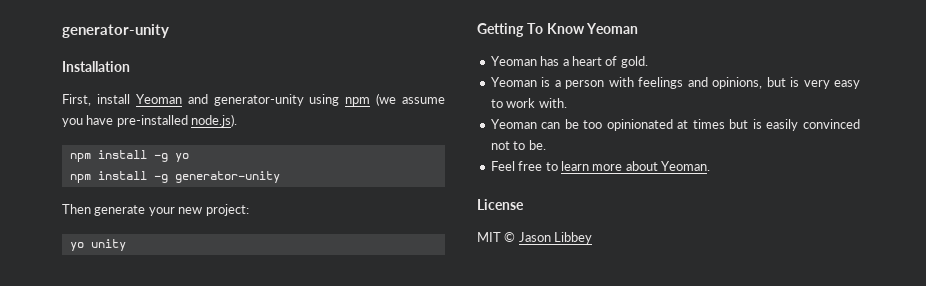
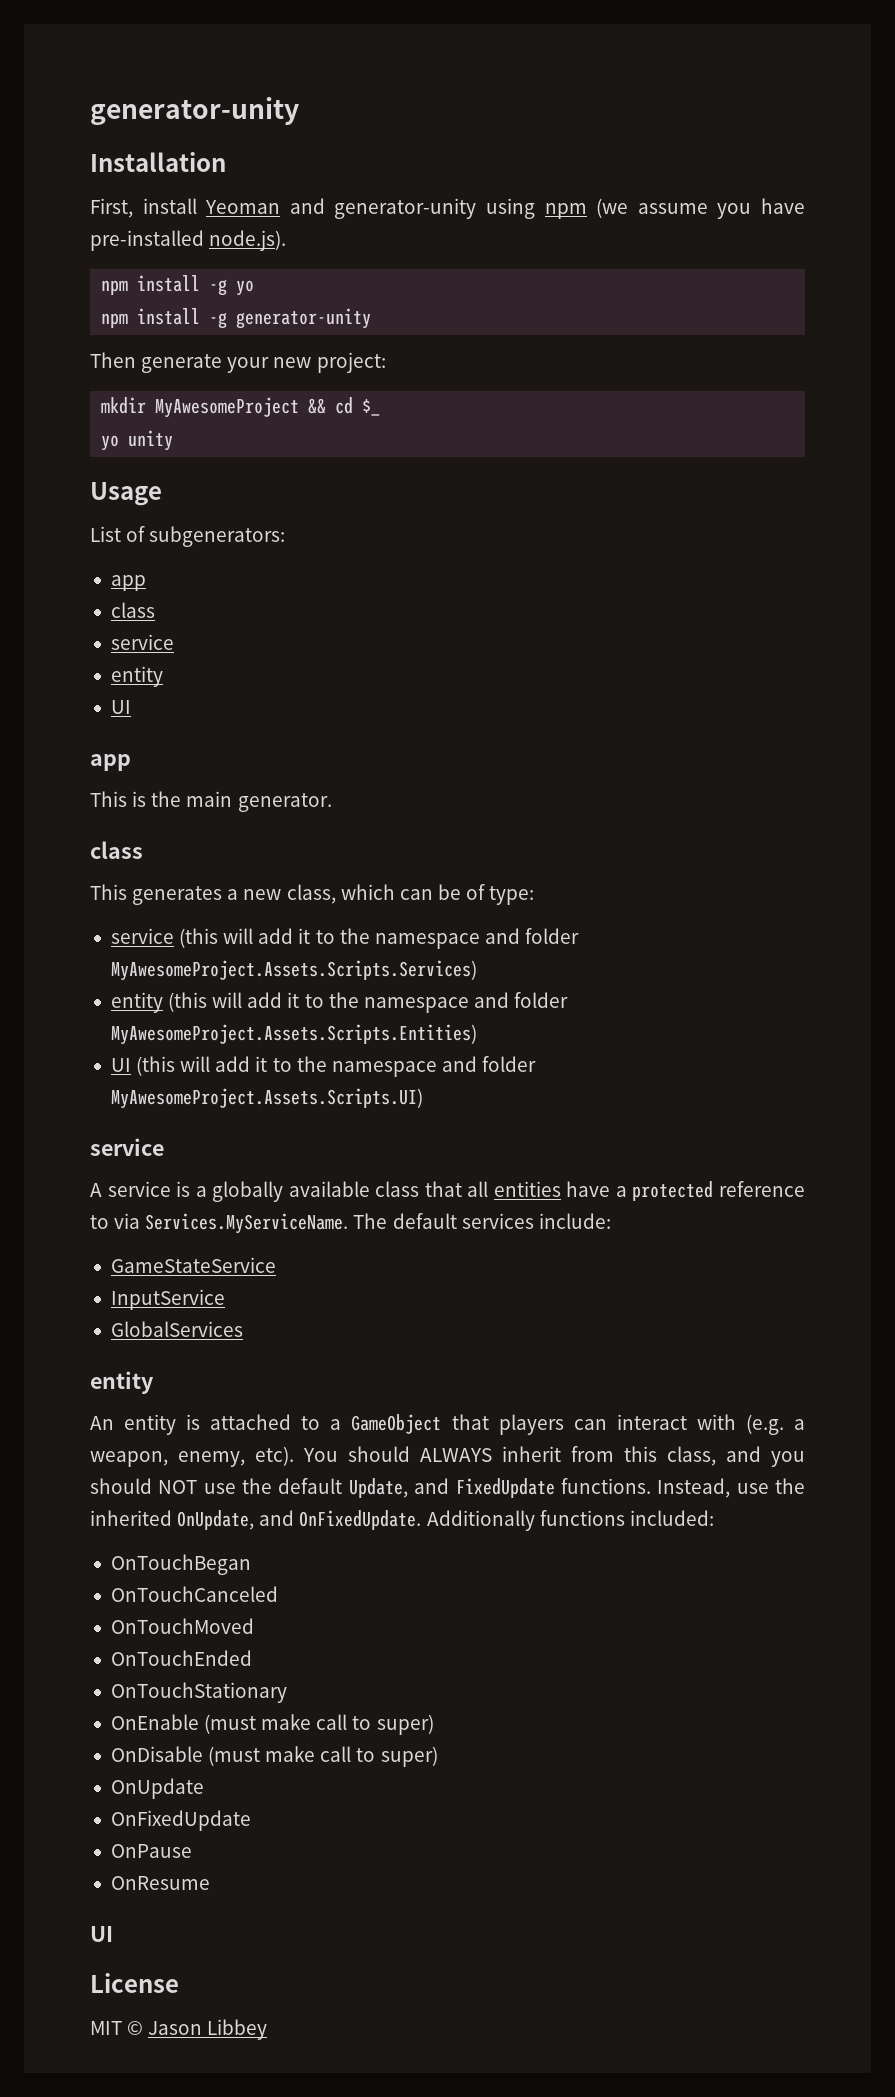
[69,239,126,251] [477,23,639,37] [490,56,648,68] [490,77,861,89] [490,98,567,108] [490,119,860,131] [490,140,546,150] [490,161,710,171] yo unity // Getting To Know Yeoman // Yeoman has a heart of gold. // Yeoman is a person with feelings and opinions, but is very easy to work with. // Yeoman can be too opinionated at times but is easily convinced not to be. // Feel free to learn more about Yeoman. -> [101,397,381,418] [101,430,174,451] [90,482,162,506] [90,526,286,547] [110,575,146,591] [110,602,155,618] [110,634,174,650] [110,666,163,687] [110,700,131,714] [90,754,131,771] [90,791,332,812] [90,841,143,859] [90,884,535,905] [110,928,580,949] [110,960,477,981] [110,992,569,1013] [110,1024,477,1045] [110,1056,537,1077] [110,1088,423,1109] [90,1138,164,1156] [90,1181,806,1202] [90,1213,611,1234] [110,1257,276,1273] [110,1289,225,1310] [110,1321,243,1337] [90,1371,154,1394] [90,1414,805,1435] [90,1446,805,1467] [90,1478,806,1498] [90,1510,714,1531] [110,1554,251,1575] [110,1586,278,1602] [110,1618,254,1634] [110,1650,252,1666] [110,1682,287,1703] [110,1714,434,1735] [110,1746,438,1767] [110,1778,204,1799] [110,1810,251,1831] [110,1844,192,1858] [110,1876,210,1890] [90,1926,113,1942] mkdir MyAwesomeProject && cd $_ // yo unity // Usage // List of subgenerators: // app // class // service // entity // UI // app // This is the main generator. // class // This generates a new class, which can be of type: // service (this will add it to the namespace and folder MyAwesomeProject.Assets.Scripts.Services) // entity (this will add it to the namespace and folder MyAwesomeProject.Assets.Scripts.Entities) // UI (this will add it to the namespace and folder MyAwesomeProject.Assets.Scripts.UI) // service // A service is a globally available class that all entities have a protected reference to via Services.MyServiceName. The default services include: // GameStateService // InputService // GlobalServices // entity // An entity is attached to a GameObject that players can interact with (e.g. a weapon, enemy, etc). You should ALWAYS inherit from this class, and you should NOT use the default Update, and FixedUpdate functions. Instead, use the inherited OnUpdate, and OnFixedUpdate. Additionally functions included: // OnTouchBegan // OnTouchCanceled // OnTouchMoved // OnTouchEnded // OnTouchStationary // OnEnable (must make call to super) // OnDisable (must make call to super) // OnUpdate // OnFixedUpdate // OnPause // OnResume // UI

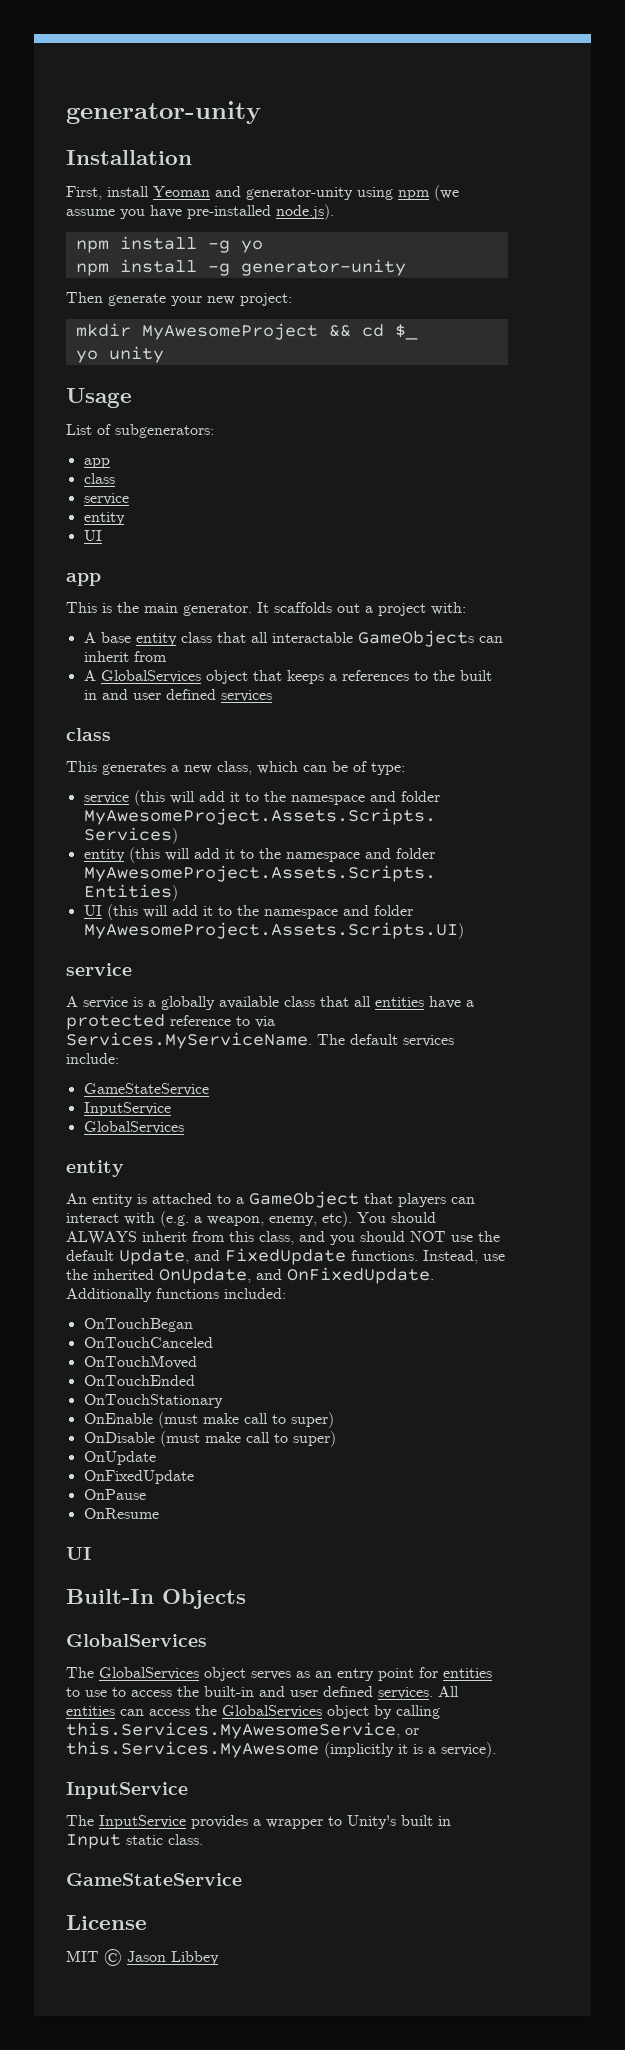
(332, 802) none -> [257,602,466,616] [83,630,503,647] [83,651,167,662] [83,670,492,684] [83,689,272,702] It scaffolds out a project with: // A base entity class that all interactable GameObjects can inherit from // A GlobalServices object that keeps a references to the built in and user defined services
(113, 1934) none -> [66,1589,246,1609] [66,1634,207,1647] [66,1667,492,1681] [66,1686,459,1699] [66,1705,440,1719] [66,1722,419,1739] [66,1741,496,1758] [66,1782,188,1799] [66,1815,451,1829] [66,1834,203,1849] [66,1873,242,1886] // Built-In Objects // GlobalServices // The GlobalServices object serves as an entry point for entities to use to access the built-in and user defined services. All entities can access the GlobalServices object by calling this.Services.MyAwesomeService, or this.Services.MyAwesome (implicitly it is a service). // InputService // The InputService provides a wrapper to Unity's built in Input static class. // GameStateService

